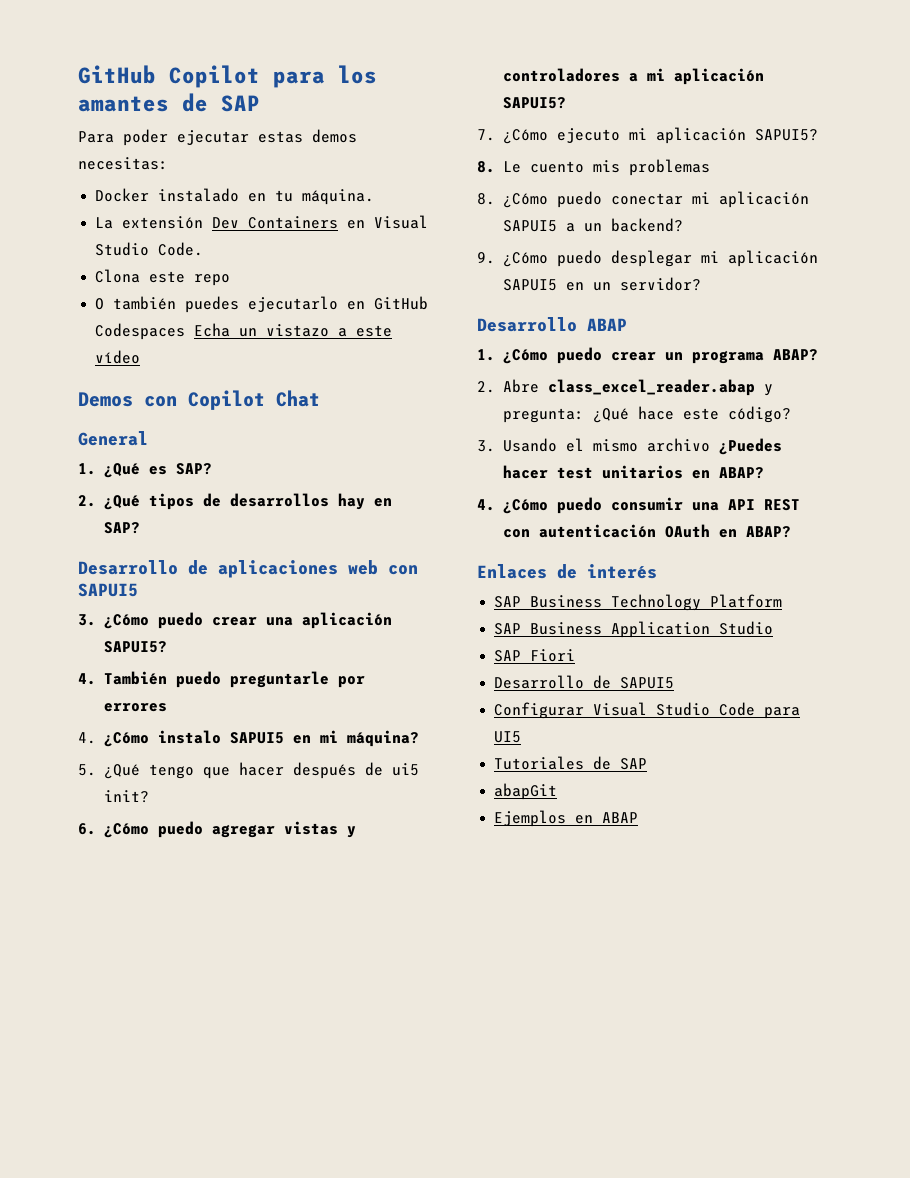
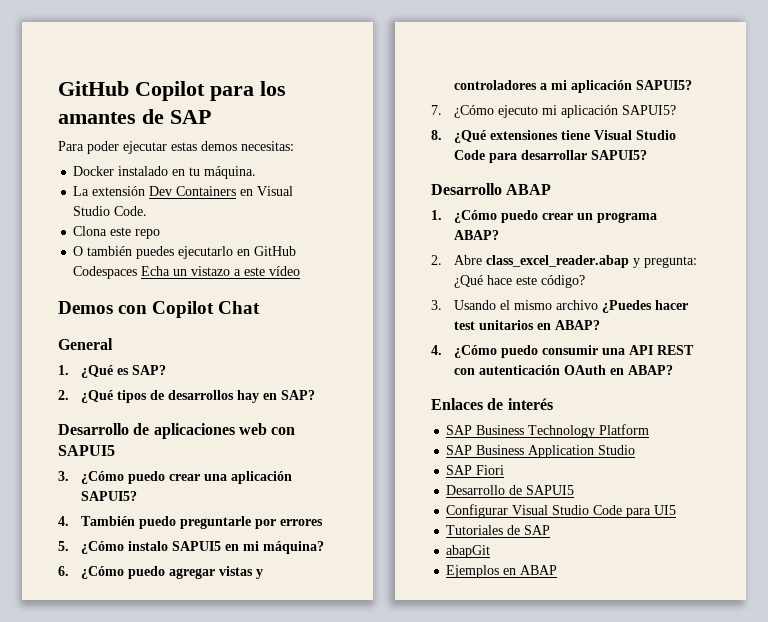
[78,732,96,744] 4. -> [58,541,69,551] 5.
[78,762,419,779] [103,790,149,803] // 5. ¿Qué tengo que hacer después de ui5 init? -> (325, 547) none
[502,159,710,176] [477,191,809,208] [502,218,683,232] [477,250,818,267] [502,277,701,291] Le cuento mis problemas // 8. ¿Cómo puedo conectar mi aplicación SAPUI5 a un backend? // 9. ¿Cómo puedo desplegar mi aplicación SAPUI5 en un servidor? -> [454,130,677,143] [454,150,648,163] ¿Qué extensiones tiene Visual Studio Code para desarrollar SAPUI5?

